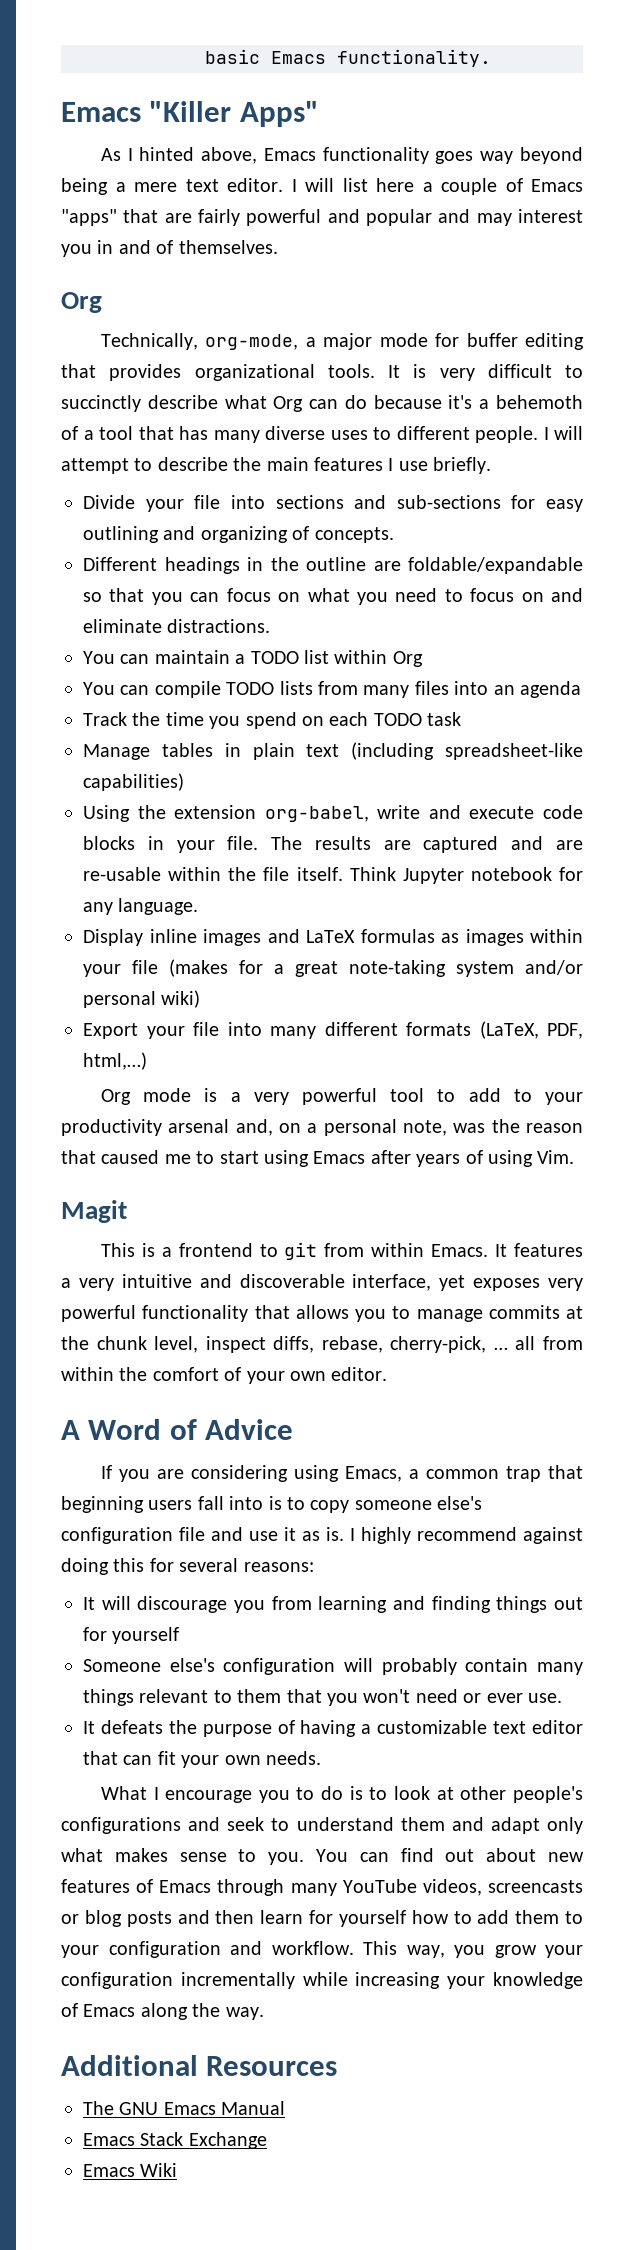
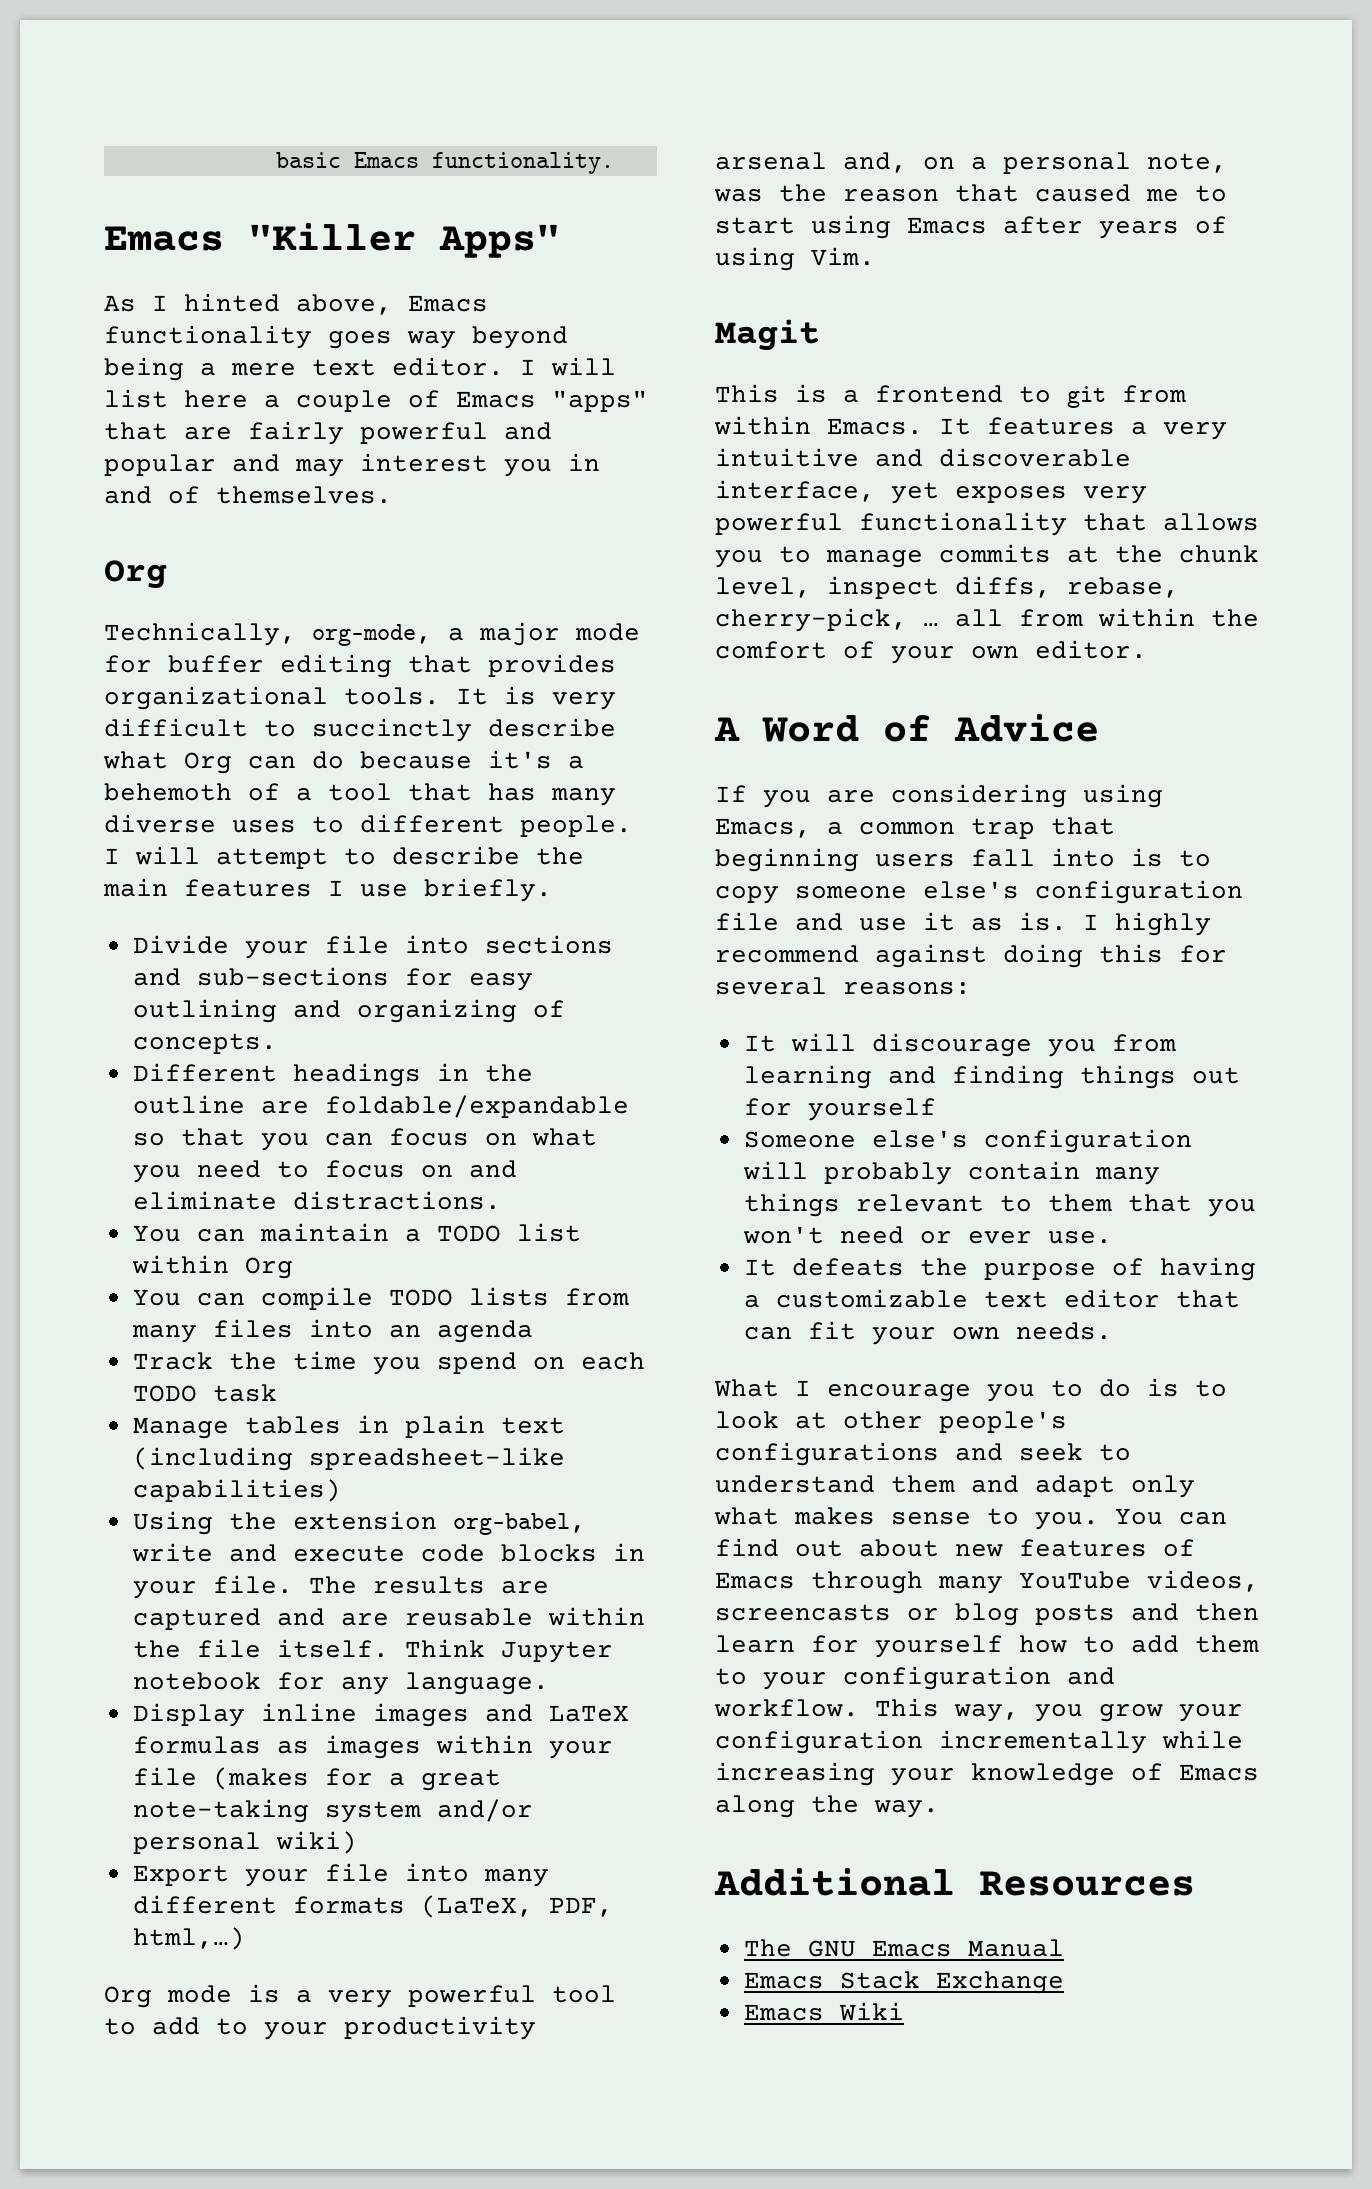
[83,867,161,881] re-usable -> [404,1608,533,1626] reusable

